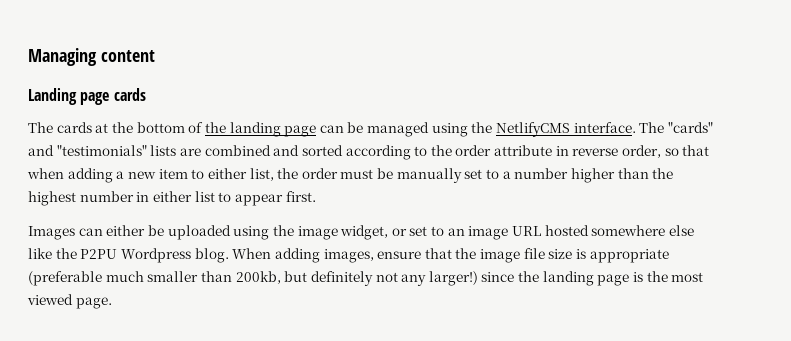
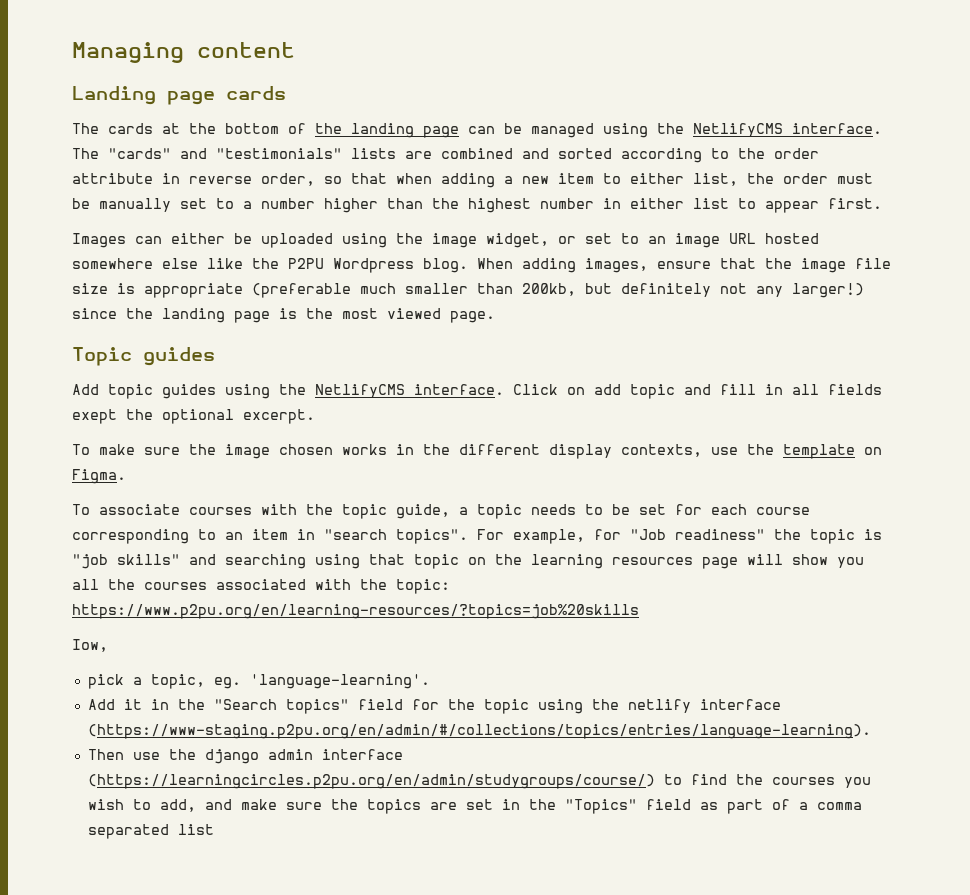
(112, 303) none -> [72,347,215,366] [72,384,882,399] [72,409,315,424] [72,444,882,459] [72,469,126,484] [72,504,810,519] [72,529,882,544] [72,554,864,569] [72,579,450,594] [72,604,639,619] [72,639,108,652] [87,674,430,689] [87,699,781,714] [87,724,871,739] [87,749,403,764] [87,774,871,789] [87,799,862,814] [87,824,214,839] // Topic guides // Add topic guides using the NetlifyCMS interface. Click on add topic and fill in all fields exept the optional excerpt. // To make sure the image chosen works in the different display contexts, use the template on Figma. // To associate courses with the topic guide, a topic needs to be set for each course corresponding to an item in "search topics". For example, for "Job readiness" the topic is "job skills" and searching using that topic on the learning resources page will show you all the courses associated with the topic: https://www.p2pu.org/en/learning-resources/?topics=job%20skills // Iow, // pick a topic, eg. 'language-learning'. // Add it in the "Search topics" field for the topic using the netlify interface (https://www-staging.p2pu.org/en/admin/#/collections/topics/entries/language-learning). // Then use the django admin interface (https://learningcircles.p2pu.org/en/admin/studygroups/course/) to find the courses you wish to add, and make sure the topics are set in the "Topics" field as part of a comma separated list

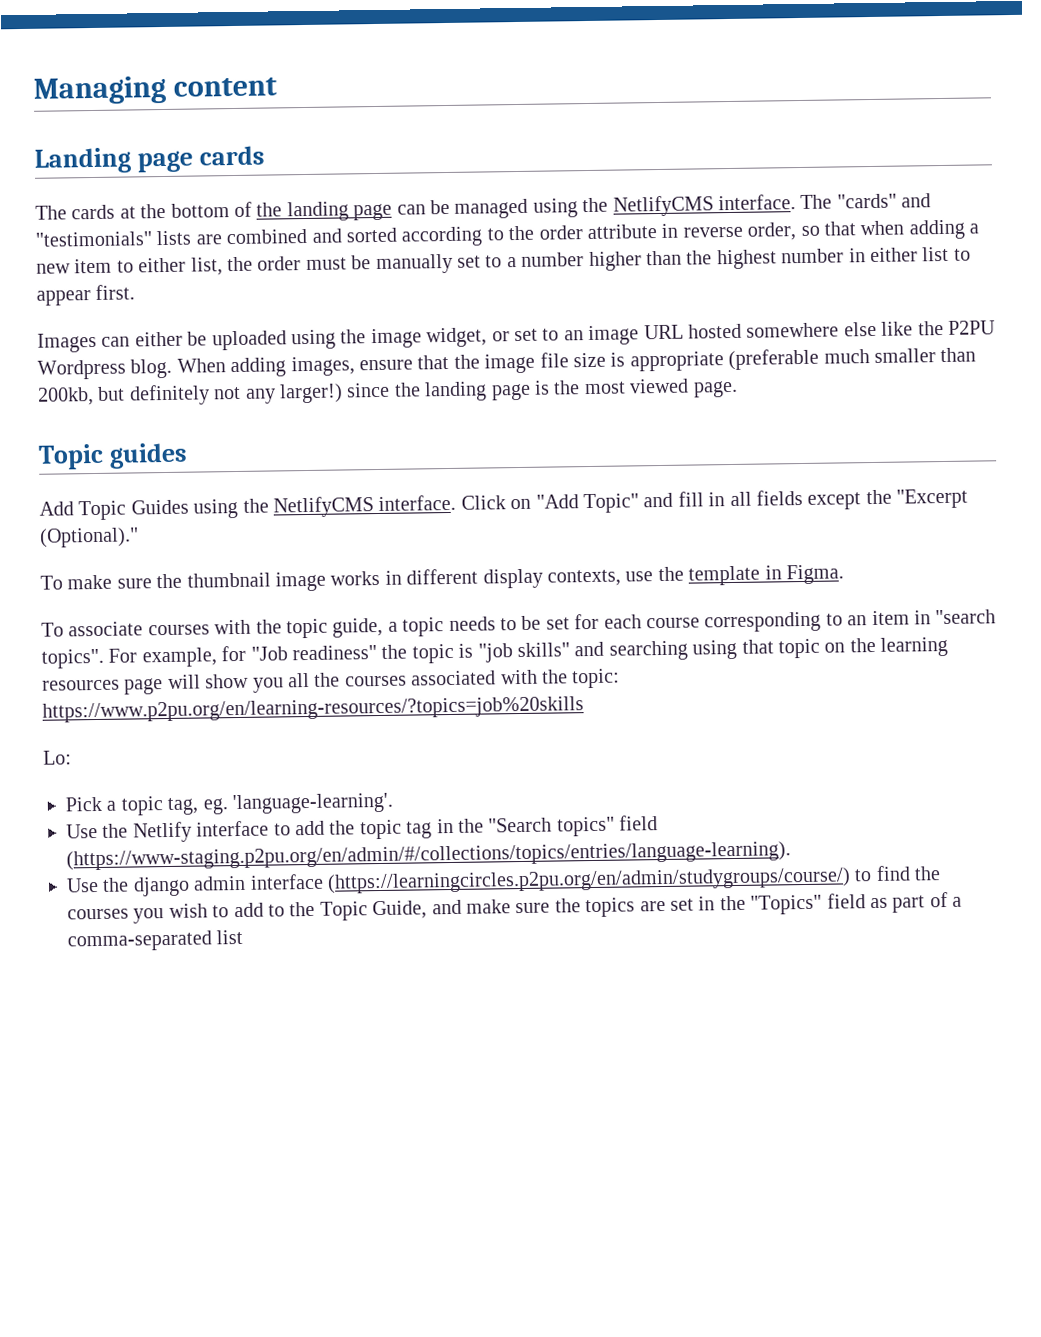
[108,384,216,399] topic guides -> [78,499,189,521] Topic Guides
[594,384,675,399] add topic -> [535,493,639,514] "Add Topic"
[72,409,315,424] exept the optional excerpt. -> [807,488,969,510] [39,527,139,548] except the "Excerpt (Optional)."
[225,444,333,459] image chosen -> [186,571,326,592] thumbnail image
[423,444,450,455] the -> (402, 577) none
[864,447,882,455] on -> [764,565,782,580] in
[72,639,108,652] [87,674,430,689] [87,699,142,710] Iow, // pick a topic, eg. 'language-learning'. // Add it -> [43,750,72,765] [65,792,394,816] [66,819,433,843] Lo: // Pick a topic tag, eg. 'language-learning'. // Use the Netlify interface to add the topic tag
[411,699,781,714] for the topic using the netlify interface -> (659, 823) none
[87,749,160,760] Then use -> [66,877,99,893] Use
[159,799,196,812] add, -> [233,900,428,921] add to the Topic Guide,
[816,802,862,810] [87,824,169,839] comma separated -> [67,930,212,952] comma-separated

